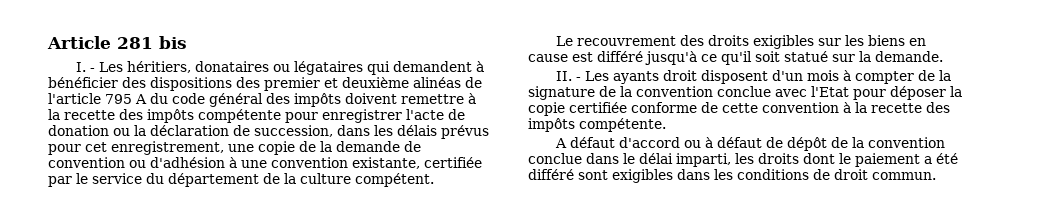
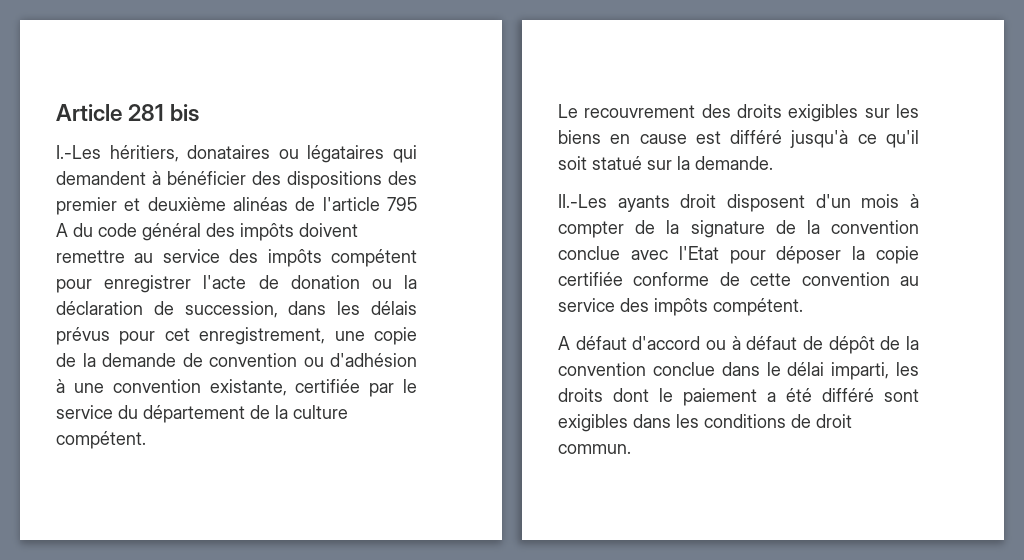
[75,62,123,72] I. - Les -> [56,145,101,159] I.-Les
[468,93,476,104] [48,109,281,123] à la recette des impôts compétente -> [134,249,417,267] au service des impôts compétent
[555,71,609,81] II. - Les -> [558,194,607,208] II.-Les
[843,102,950,113] [528,118,666,132] à la recette des impôts compétente. -> [900,276,919,286] [558,298,803,316] au service des impôts compétent.

